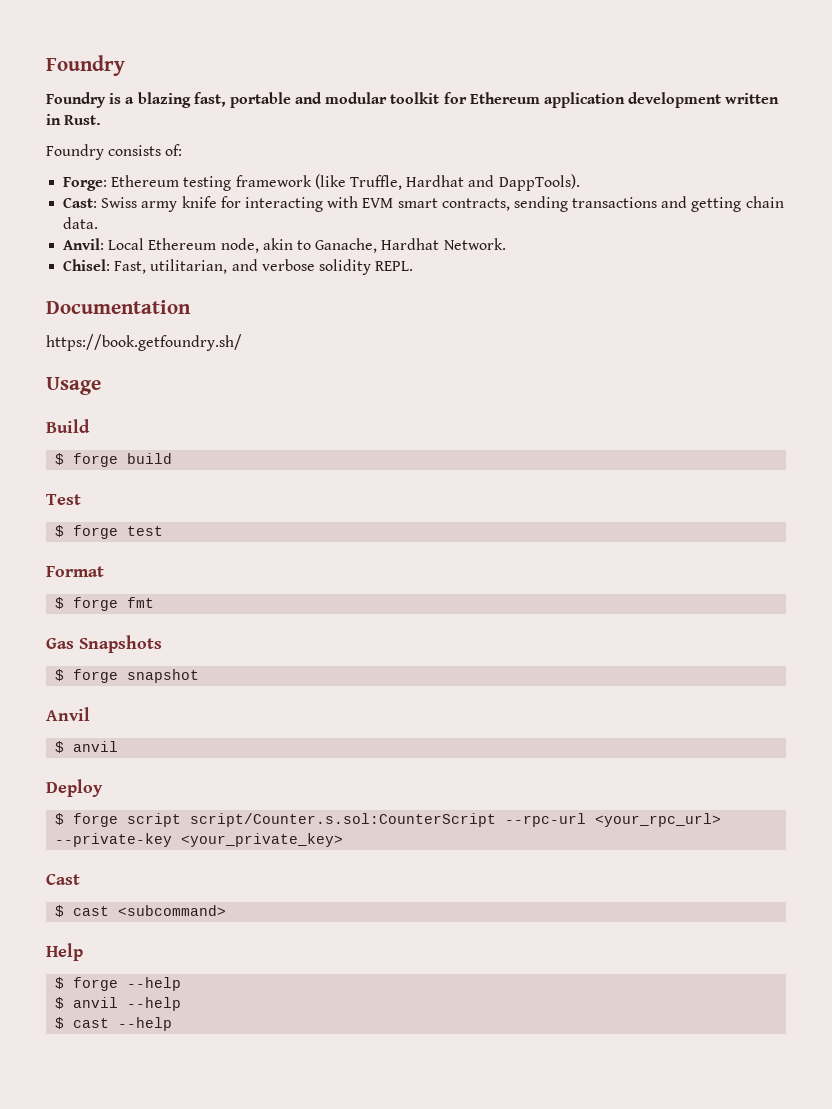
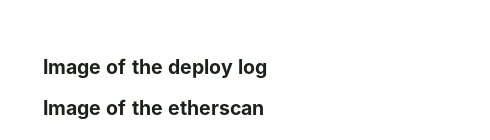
[46,55,125,76] [46,92,780,108] [46,114,102,125] [46,144,183,160] [63,174,580,191] [63,196,784,212] [63,217,99,229] [63,238,506,253] [63,259,414,275] [46,300,191,314] [46,334,242,351] [46,377,101,395] [46,419,90,433] [55,453,173,467] [46,494,81,505] [55,525,164,539] [46,566,104,577] [55,597,155,611] [46,635,162,653] [55,669,200,683] [46,707,90,721] [55,741,119,753] [46,779,103,797] [55,813,722,827] [55,833,344,847] [46,874,80,885] [55,905,227,917] [46,943,83,961] [55,977,182,991] [55,997,182,1011] [55,1017,173,1031] Foundry // Foundry is a blazing fast, portable and modular toolkit for Ethereum application development written in Rust. // Foundry consists of: // Forge: Ethereum testing framework (like Truffle, Hardhat and DappTools). // Cast: Swiss army knife for interacting with EVM smart contracts, sending transactions and getting chain data. // Anvil: Local Ethereum node, akin to Ganache, Hardhat Network. // Chisel: Fast, utilitarian, and verbose solidity REPL. // Documentation // https://book.getfoundry.sh/ // Usage // Build // $ forge build // Test // $ forge test // Format // $ forge fmt // Gas Snapshots // $ forge snapshot // Anvil // $ anvil // Deploy // $ forge script script/Counter.s.sol:CounterScript --rpc-url <your_rpc_url> --private-key <your_private_key> // Cast // $ cast <subcommand> // Help // $ forge --help // $ anvil --help // $ cast --help -> [43,58,268,79] [43,99,264,120] Image of the deploy log // Image of the etherscan

